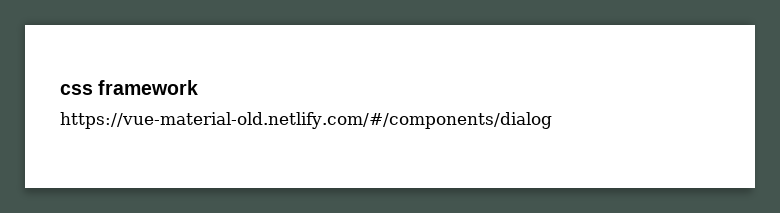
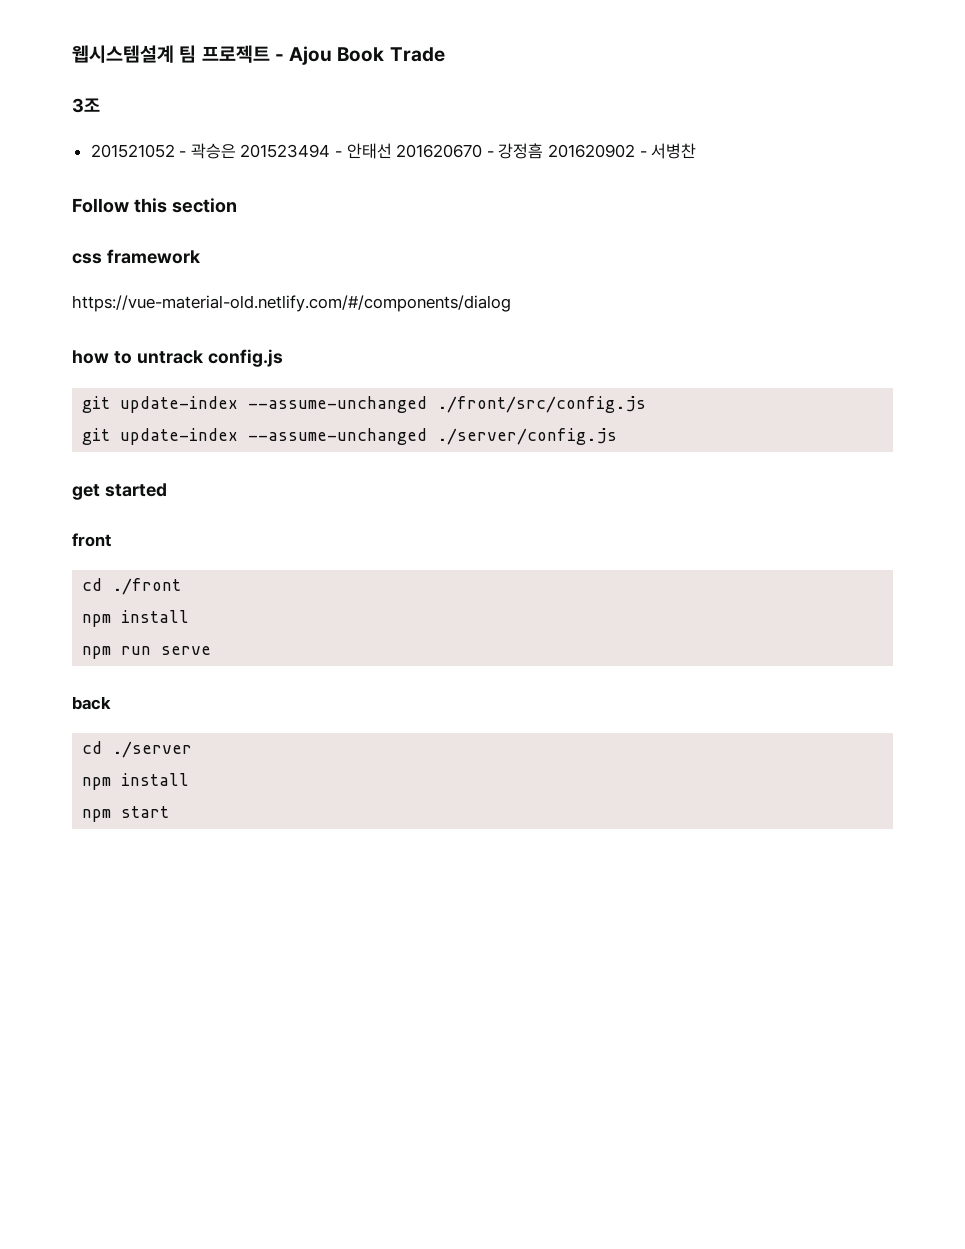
[60,80,199,95] [60,112,552,129] css framework // https://vue-material-old.netlify.com/#/components/dialog -> [72,45,445,65] [72,98,100,113] [90,143,697,159] [72,198,237,213] [72,249,201,264] [72,295,511,312] [72,349,283,367] [82,396,647,413] [82,428,618,445] [72,483,167,500] [72,533,111,547] [82,578,182,595] [82,610,190,627] [82,646,212,659] [72,696,111,710] [82,741,193,758] [82,773,190,790] [82,806,170,822] 웹시스템설계 팀 프로젝트 - Ajou Book Trade // 3조 // 201521052 - 곽승은 201523494 - 안태선 201620670 - 강정흠 201620902 - 서병찬 // Follow this section // css framework // https://vue-material-old.netlify.com/#/components/dialog // how to untrack config.js // git update-index --assume-unchanged ./front/src/config.js // git update-index --assume-unchanged ./server/config.js // get started // front // cd ./front // npm install // npm run serve // back // cd ./server // npm install // npm start

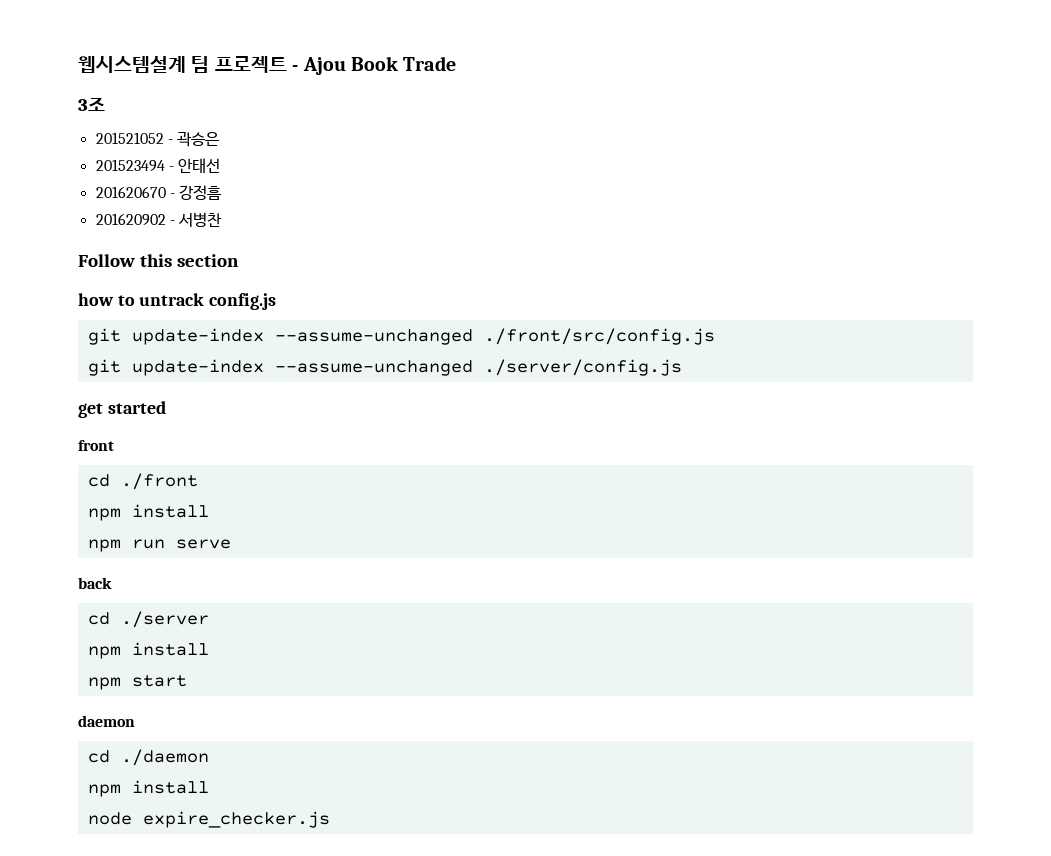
(236, 151) none -> (221, 139) //
(392, 151) none -> (221, 165) //
(544, 151) none -> (223, 192) //
[72,249,201,264] [72,295,511,312] // css framework // https://vue-material-old.netlify.com/#/components/dialog -> (239, 260) none
(170, 812) none -> [78,715,135,727] [87,749,209,766] [87,780,209,797] [87,811,330,828] // daemon // cd ./daemon // npm install // node expire_checker.js

